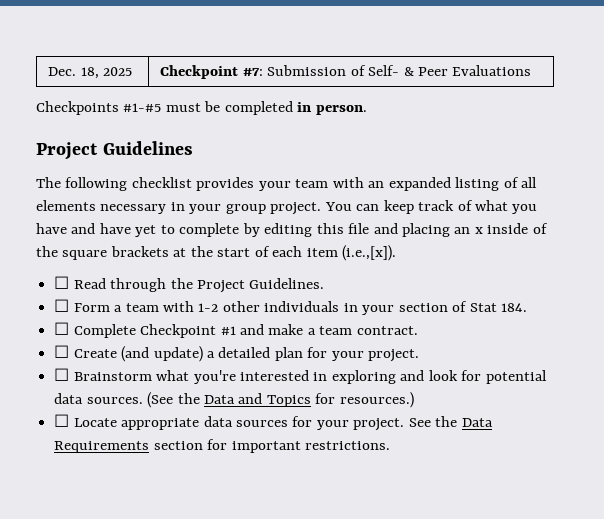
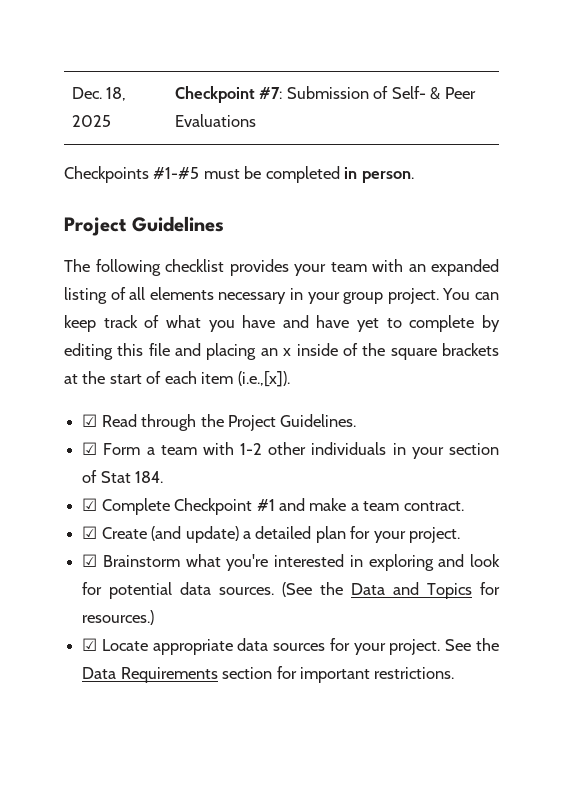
[54,276,70,289] ☐ -> [82,414,98,427] ☑
[54,299,70,312] ☐ -> [82,442,98,455] ☑
[54,322,70,335] ☐ -> [82,498,98,511] ☑
[54,345,70,358] ☐ -> [82,526,98,539] ☑
[54,368,70,381] ☐ -> [82,554,98,567] ☑
[54,414,70,427] ☐ -> [82,638,98,651] ☑

